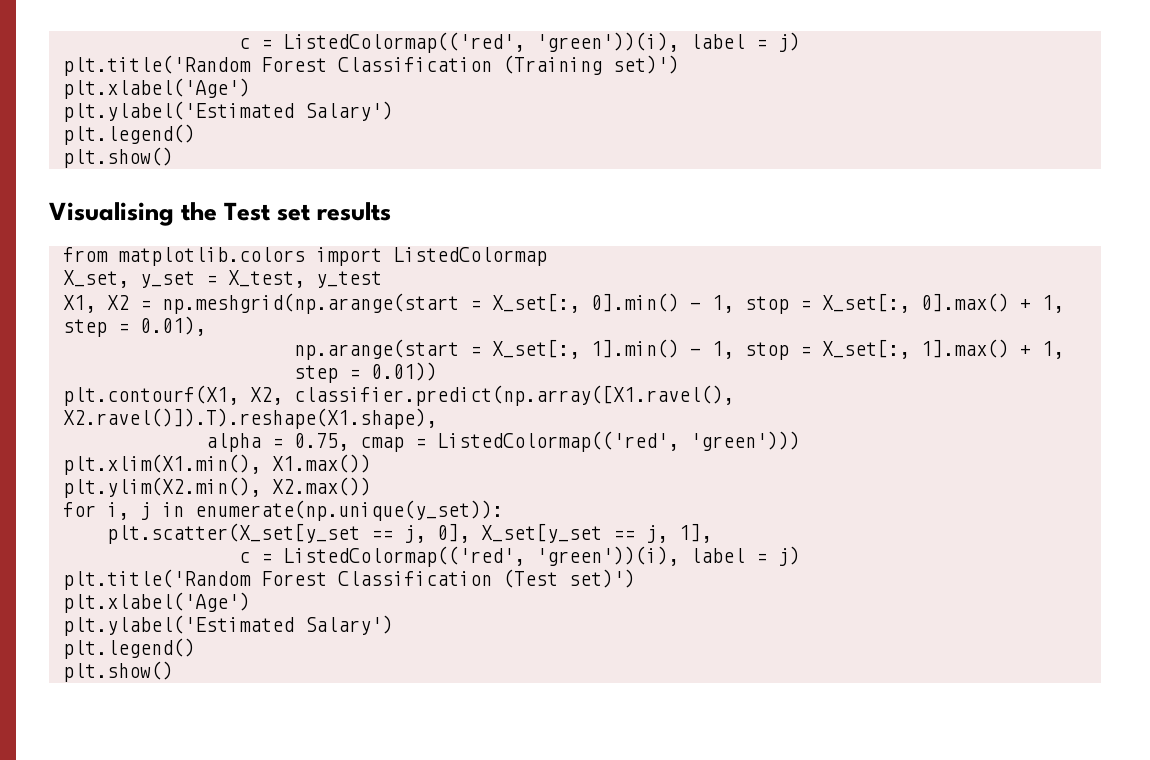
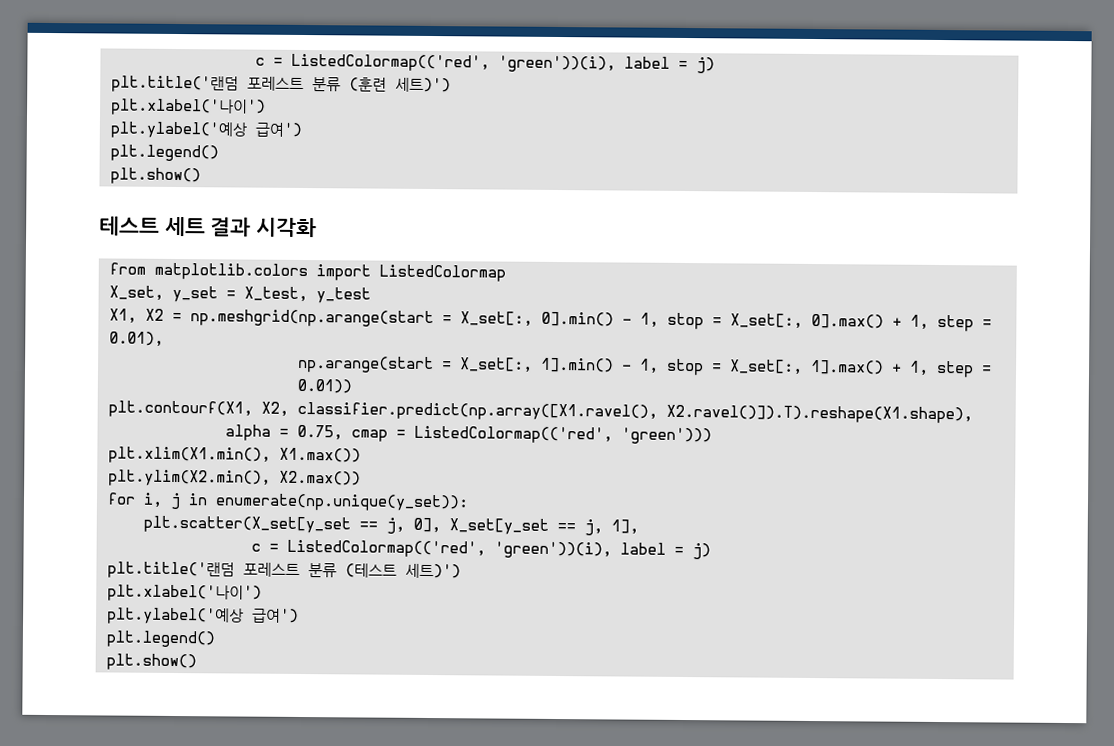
[238,32,800,53] [62,55,679,76] [62,78,250,99] [62,101,393,122] [62,124,195,145] [62,147,173,168] [49,202,392,226] c = ListedColormap(('red', 'green'))(i), label = j) // plt.title('Random Forest Classification (Training set)') // plt.xlabel('Age') // plt.ylabel('Estimated Salary') // plt.legend() // plt.show() // Visualising the Test set results -> [254,53,715,74] [110,75,451,93] [110,98,266,116] [109,121,302,139] [109,144,219,162] [109,167,201,185] [99,216,317,238] c = ListedColormap(('red', 'green'))(i), label = j) // plt.title('랜덤 포레스트 분류 (훈련 세트)') // plt.xlabel('나이') // plt.ylabel('예상 급여') // plt.legend() // plt.show() // 테스트 세트 결과 시각화
[62,569,635,590] [62,592,250,613] [62,615,393,636] plt.title('Random Forest Classification (Test set)') // plt.xlabel('Age') // plt.ylabel('Estimated Salary') -> [106,561,461,579] [106,584,262,602] [106,607,299,625] plt.title('랜덤 포레스트 분류 (테스트 세트)') // plt.xlabel('나이') // plt.ylabel('예상 급여')

